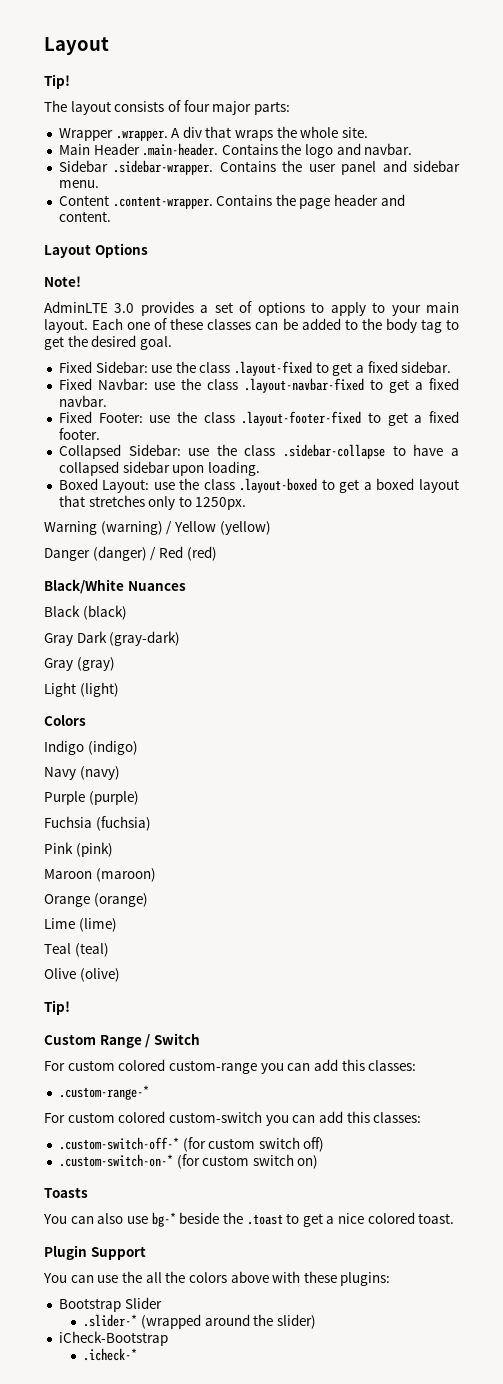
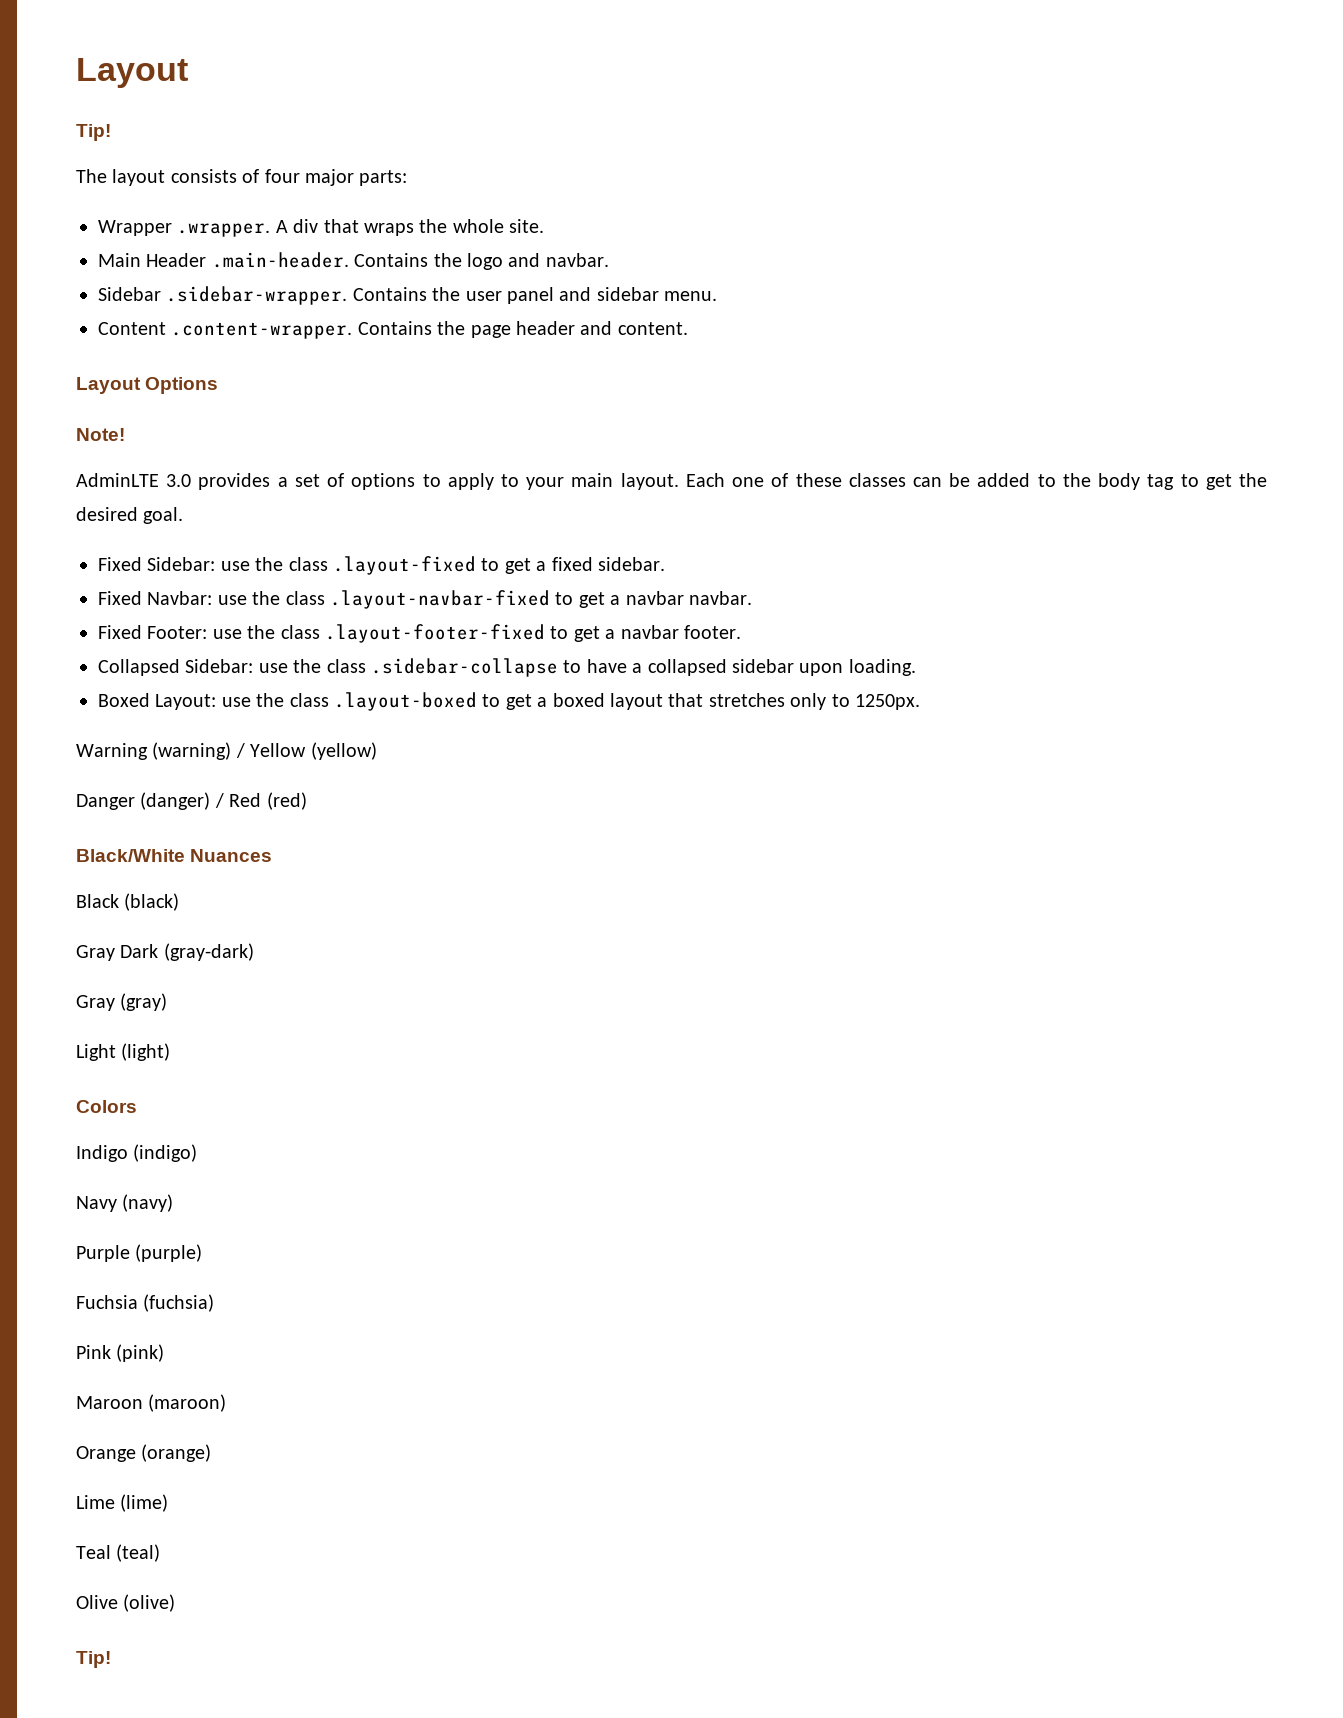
[428,378,459,390] fixed -> [625,591,684,605] navbar
[429,411,459,423] fixed -> [620,625,679,639] navbar
[44,1033,200,1048] [44,1059,417,1074] [58,1085,149,1100] [44,1111,422,1126] [58,1137,325,1152] [58,1154,319,1169] [44,1187,88,1198] [43,1212,455,1227] [44,1245,146,1260] [43,1271,391,1286] [58,1297,162,1312] [83,1314,316,1329] [58,1331,168,1346] [83,1348,138,1361] // Custom Range / Switch // For custom colored custom-range you can add this classes: // .custom-range-* // For custom colored custom-switch you can add this classes: // .custom-switch-off-* (for custom switch off) // .custom-switch-on-* (for custom switch on) // Toasts // You can also use bg-* beside the .toast to get a nice colored toast. // Plugin Support // You can use the all the colors above with these plugins: // Bootstrap Slider // .slider-* (wrapped around the slider) // iCheck-Bootstrap // .icheck-* -> (111, 1659) none

